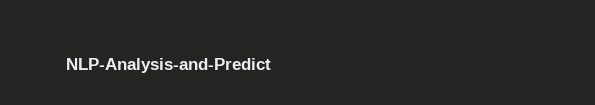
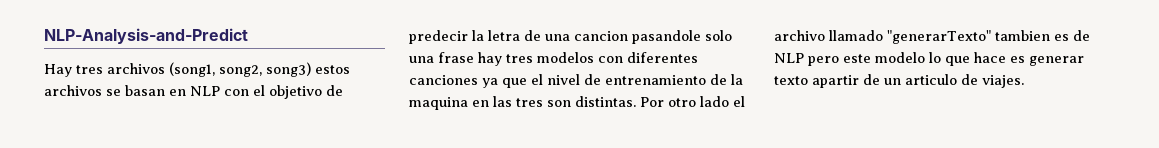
(271, 65) none -> [44,62,350,77] [44,85,343,99] [409,30,732,44] [409,52,698,66] [409,74,743,88] [409,96,745,110] [774,30,1090,44] [774,52,1084,66] [774,74,1024,88] // Hay tres archivos (song1, song2, song3) estos archivos se basan en NLP con el objetivo de predecir la letra de una cancion pasandole solo una frase hay tres modelos con diferentes canciones ya que el nivel de entrenamiento de la maquina en las tres son distintas. Por otro lado el archivo llamado "generarTexto" tambien es de NLP pero este modelo lo que hace es generar texto apartir de un articulo de viajes.

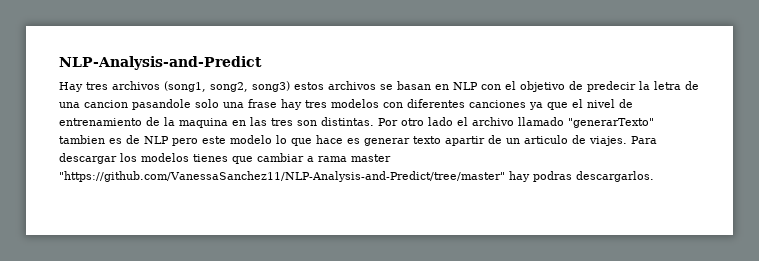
(1024, 81) none -> [631,136,657,144] [59,153,391,164] [59,171,654,182] Para descargar los modelos tienes que cambiar a rama master "https://github.com/VanessaSanchez11/NLP-Analysis-and-Predict/tree/master" hay podras descargarlos.

